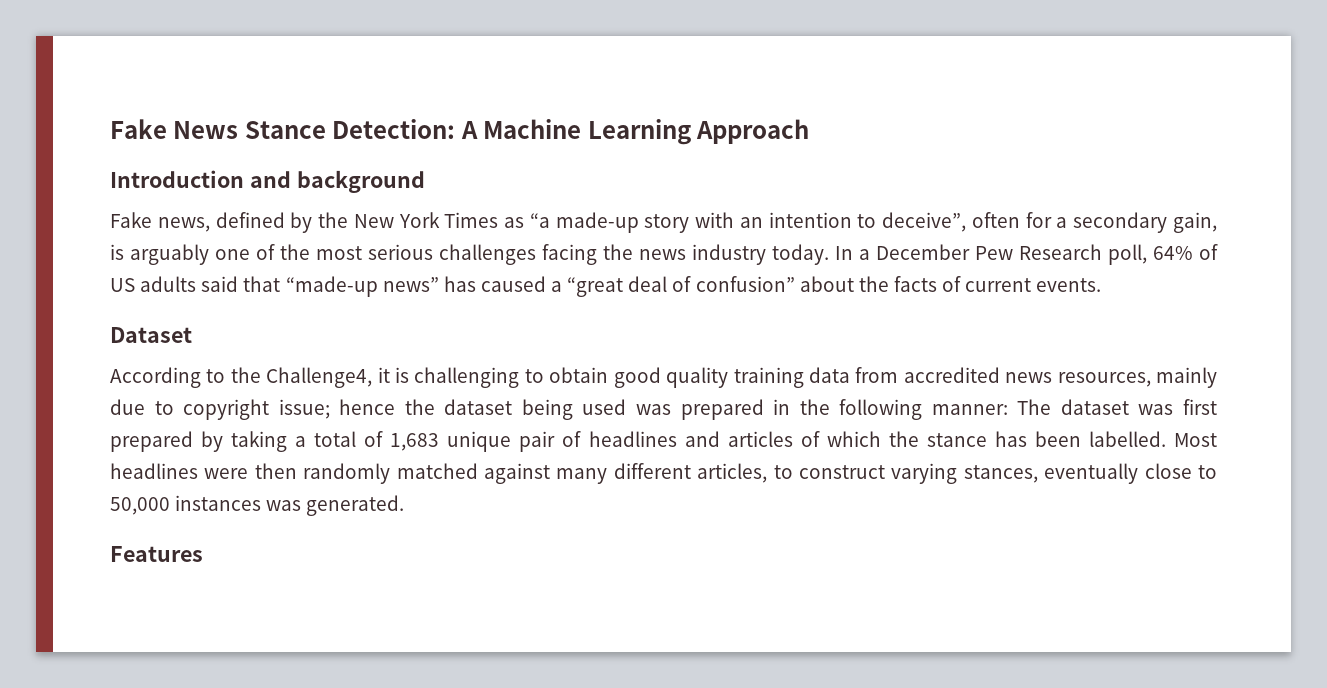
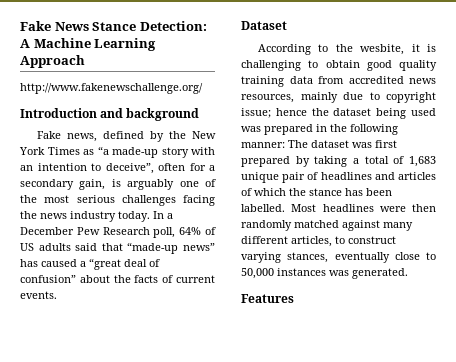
(810, 131) none -> [20,83,203,94] // http://www.fakenewschallenge.org/
[266,367,373,388] Challenge4, -> [360,44,405,55] wesbite,

